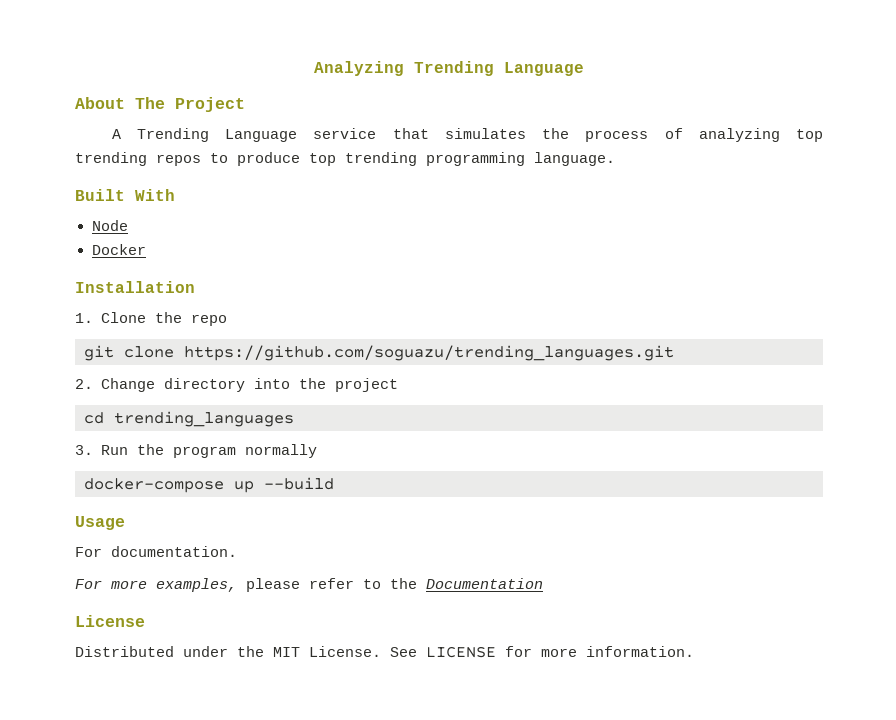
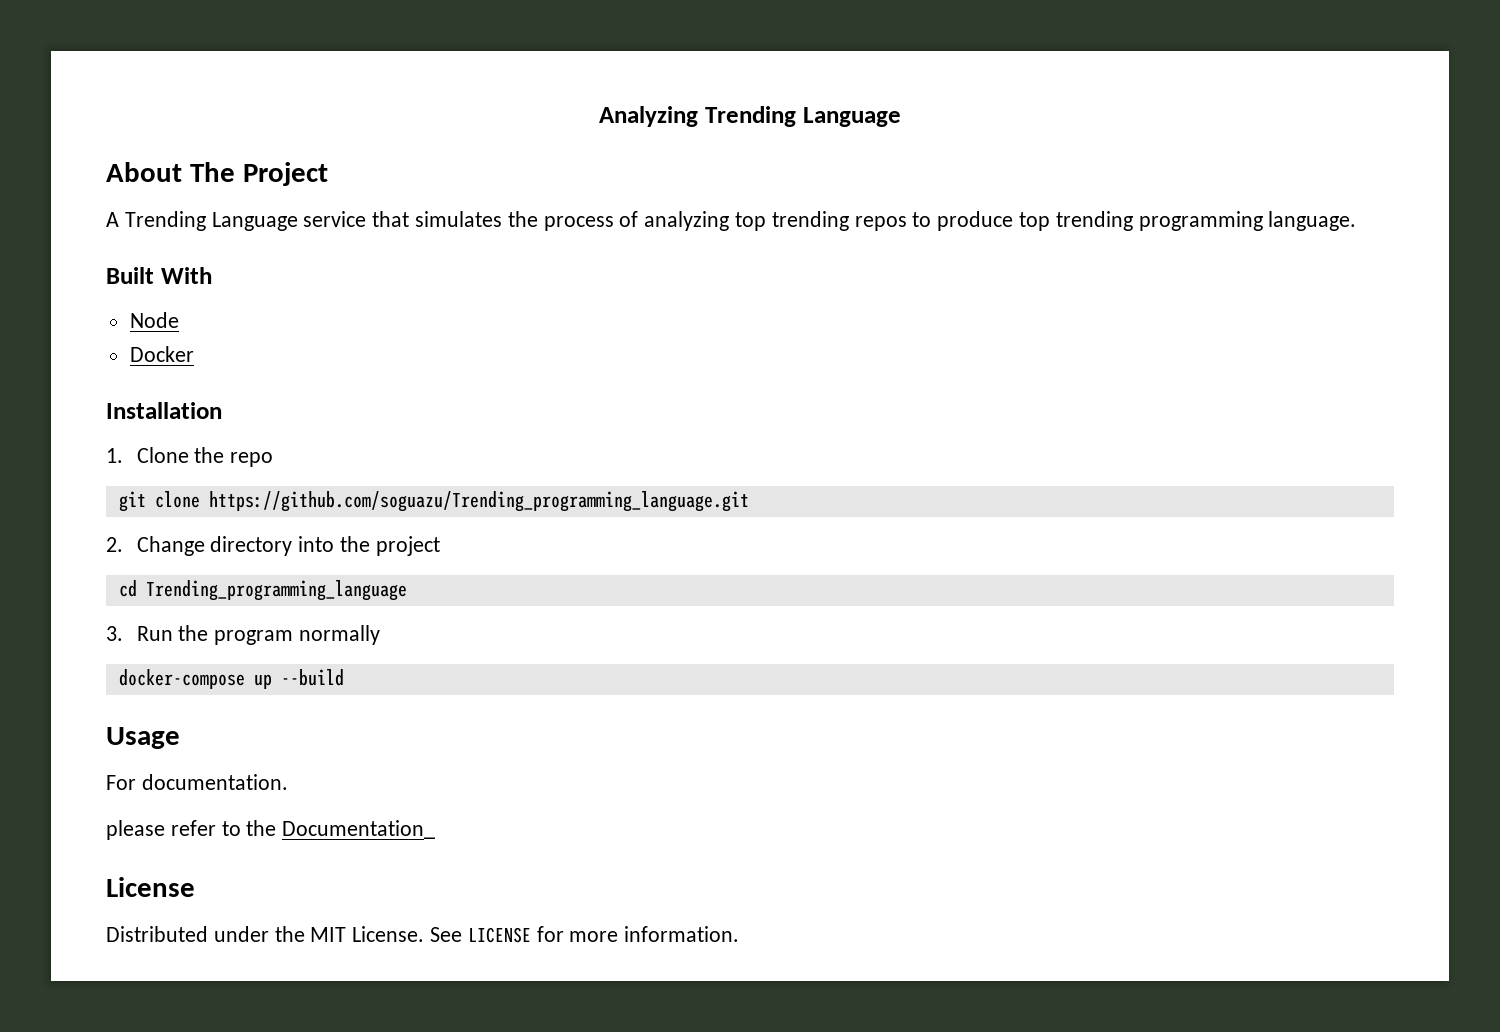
[184,345,674,361] https://github.com/soguazu/trending_languages.git -> [208,491,749,512] https://github.com/soguazu/Trending_programming_language.git
[114,411,294,427] trending_languages -> [145,580,407,601] Trending_programming_language
[75,578,237,592] For more examples, -> (288, 782) none
[426,578,543,589] Documentation -> [282,820,436,839] Documentation_

